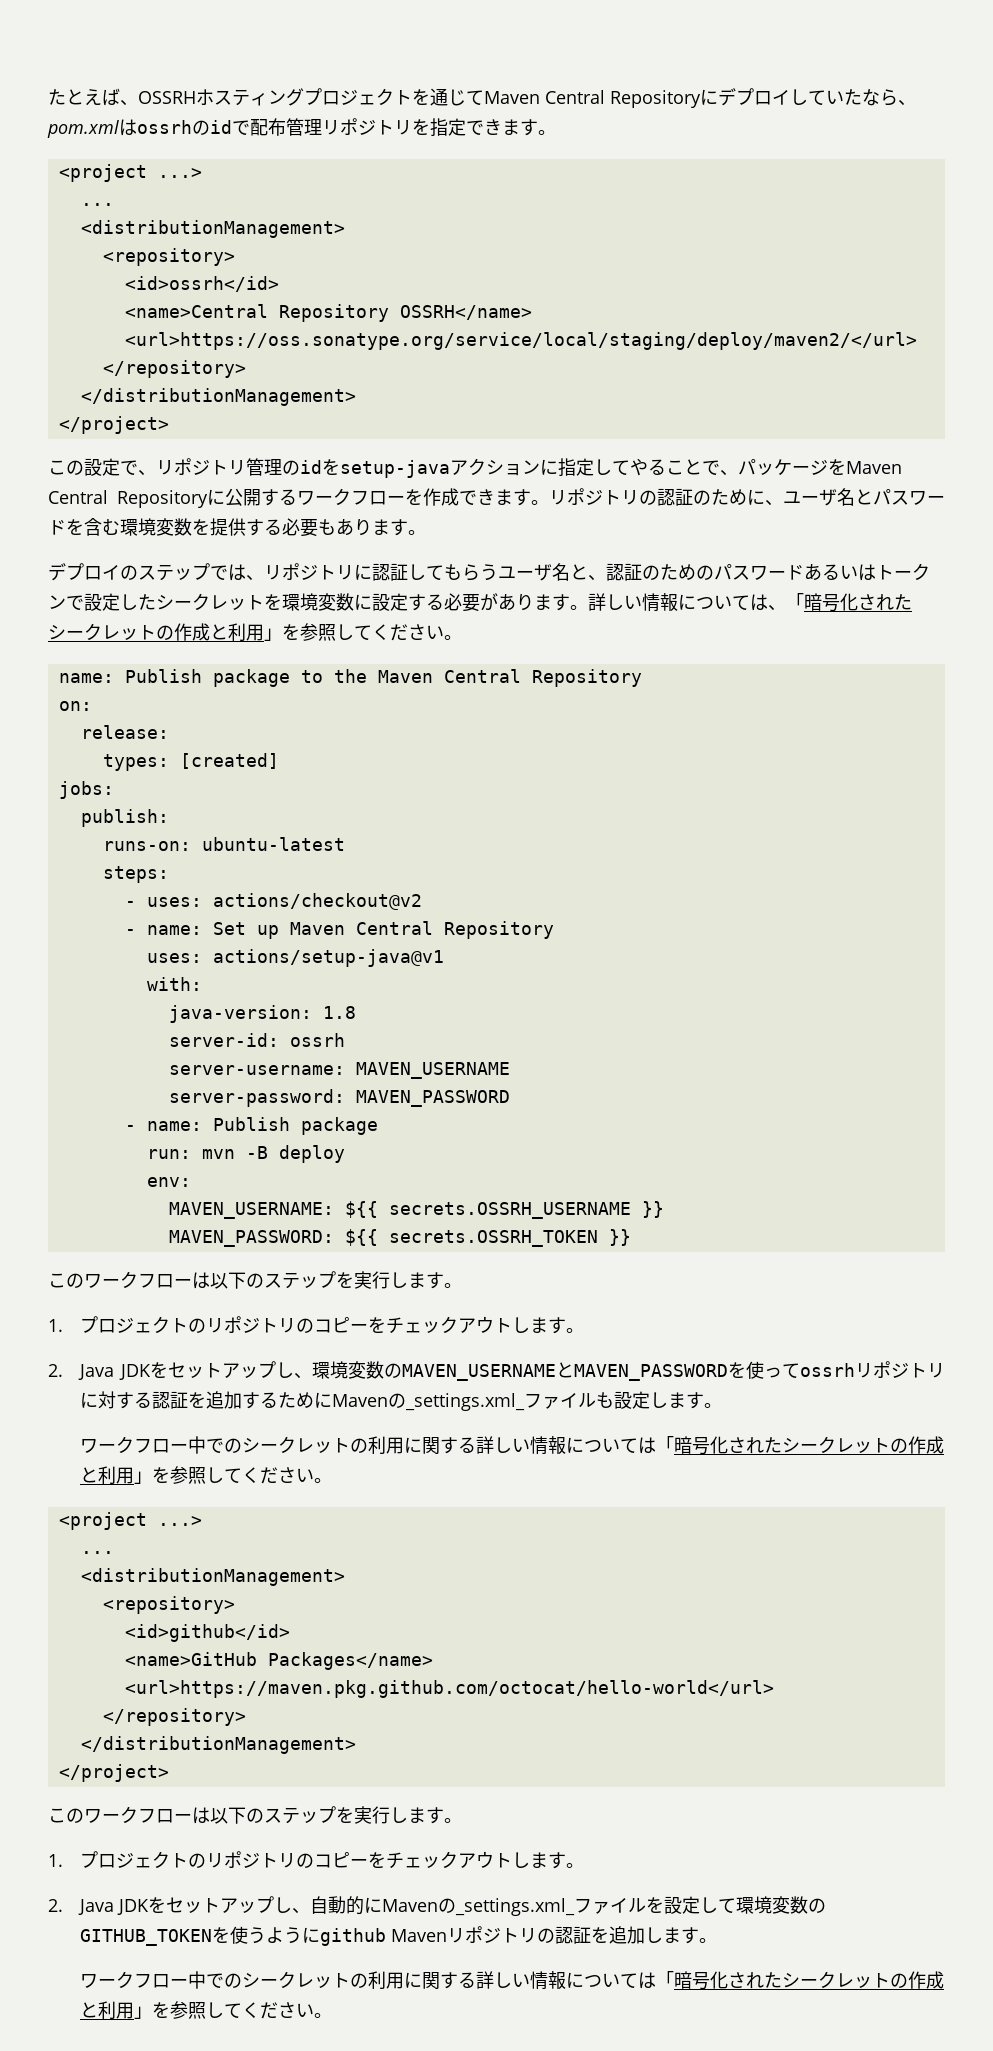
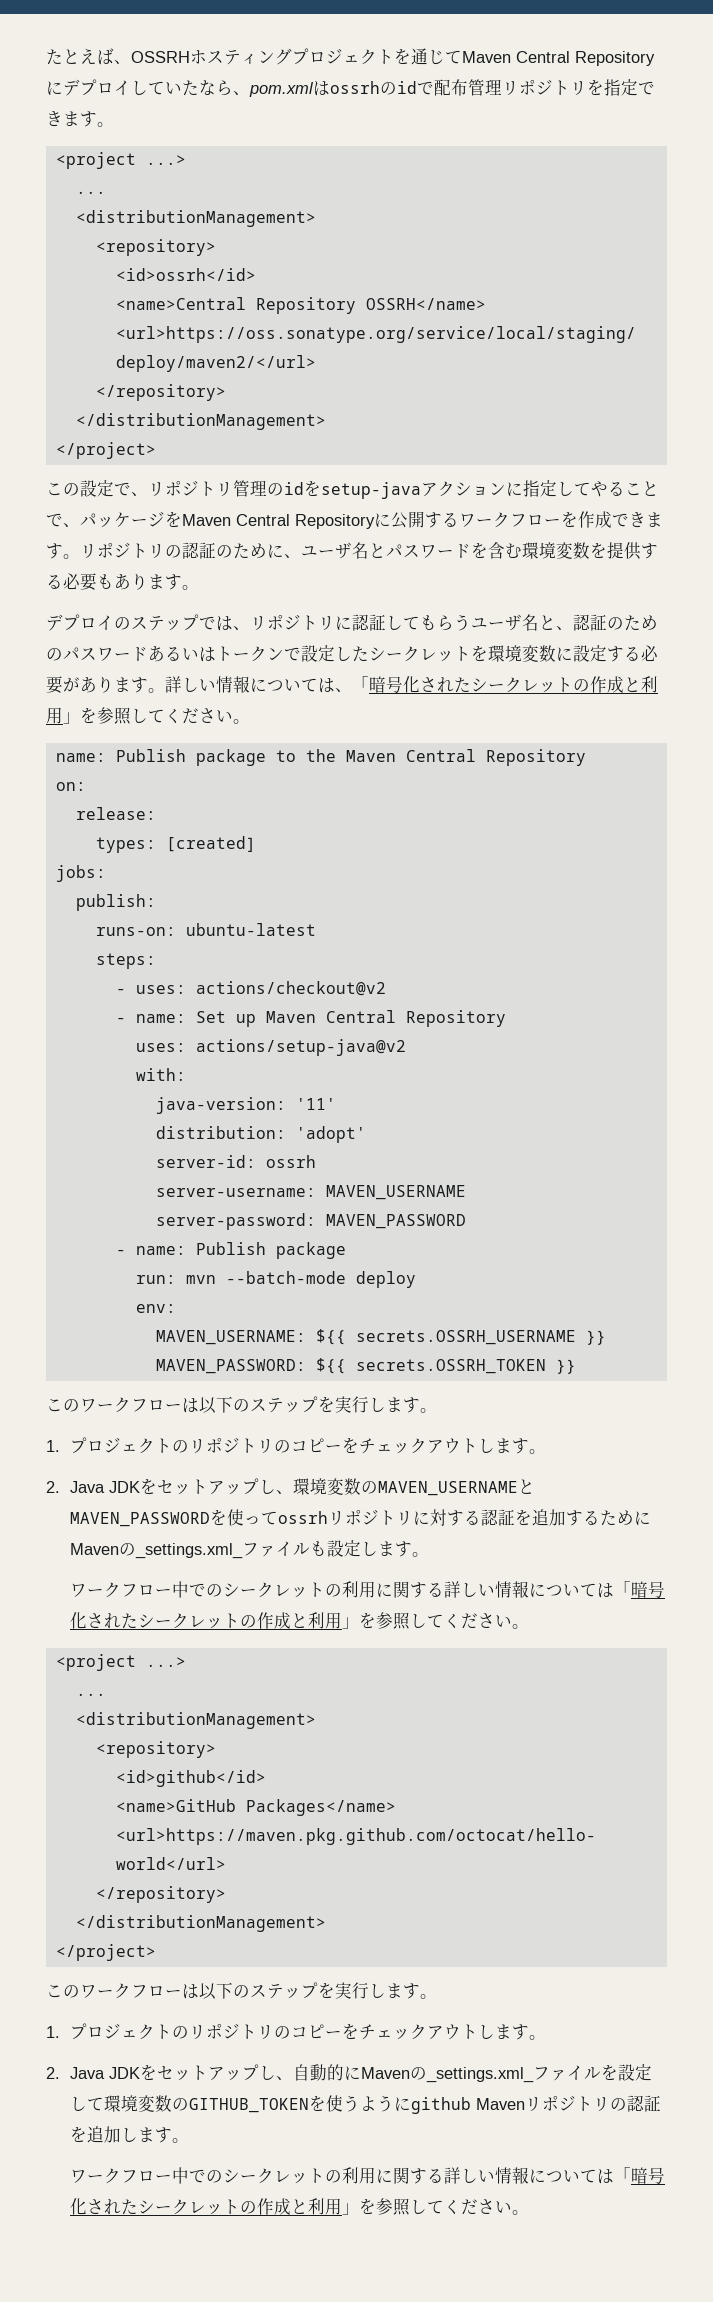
[212,949,444,967] actions/setup-java@v1 -> [195,1039,406,1056] actions/setup-java@v2
[322,1006,356,1019] 1.8 -> [295,1098,336,1110] [155,1126,366,1143] '11' // distribution: 'adopt'
[245,1146,268,1159] -B -> [225,1271,346,1284] --batch-mode

